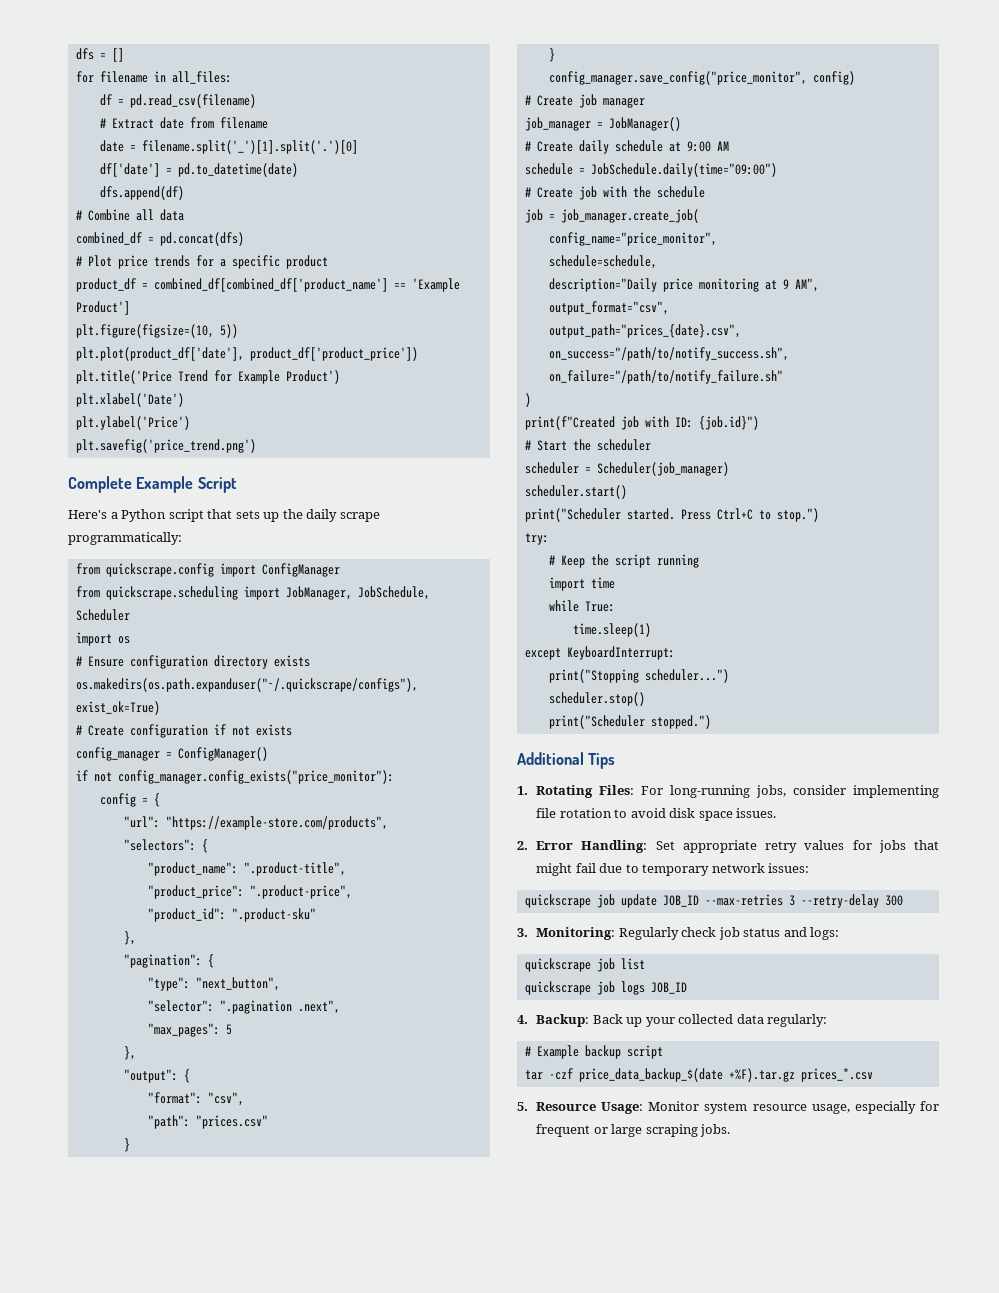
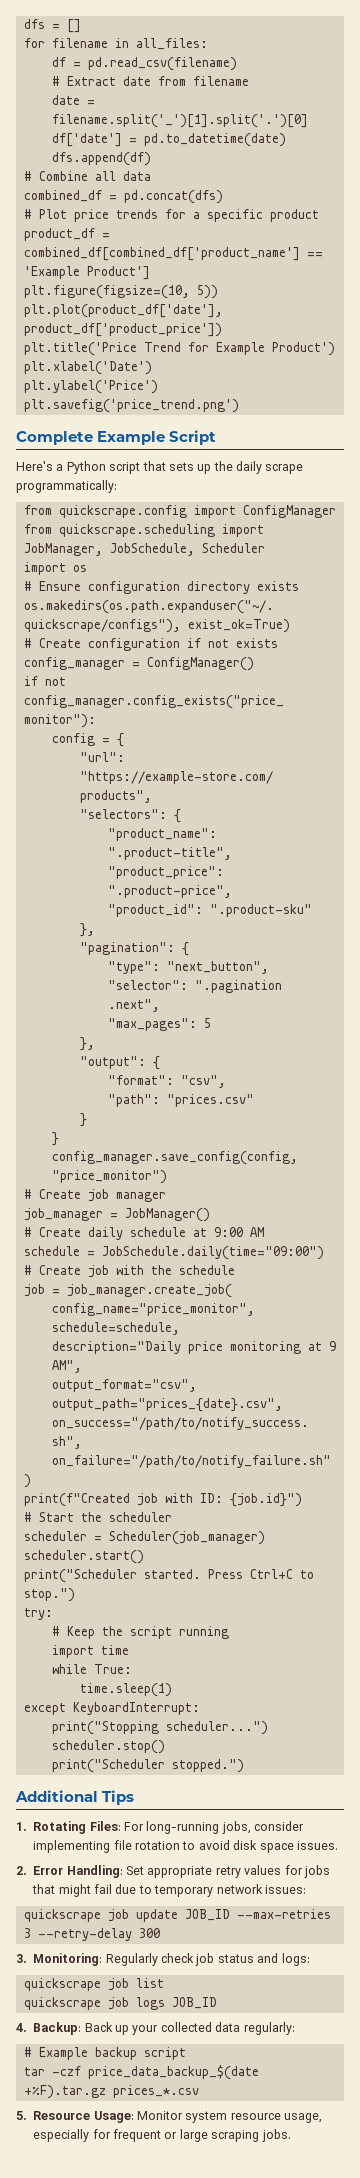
[548,71,855,85] config_manager.save_config("price_monitor", config) -> [51,1151,298,1165] [51,1170,167,1184] config_manager.save_config(config, "price_monitor")

